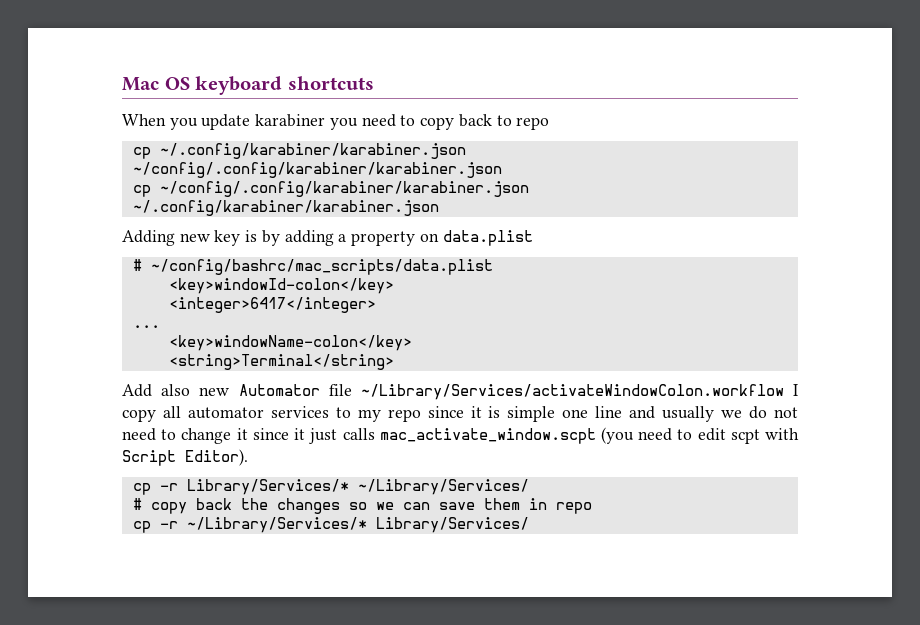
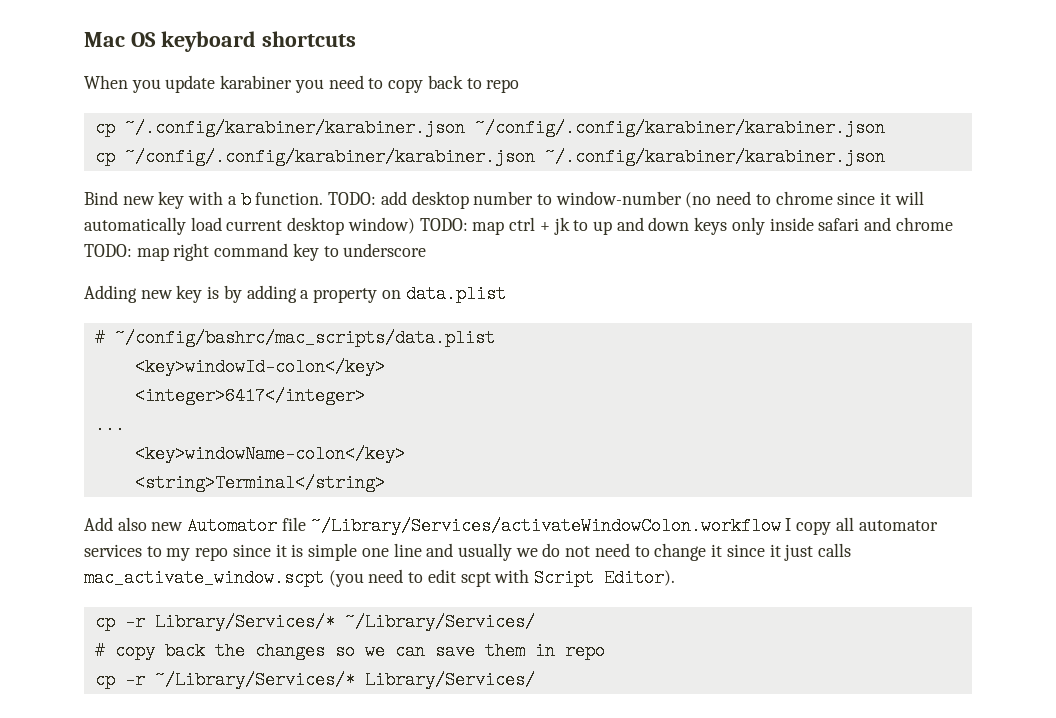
(439, 208) none -> [84,191,924,209] [84,217,953,235] [84,243,427,261] // Bind new key with a b function. TODO: add desktop number to window-number (no need to chrome since it will automatically load current desktop window) TODO: map ctrl + jk to up and down keys only inside safari and chrome TODO: map right command key to underscore

